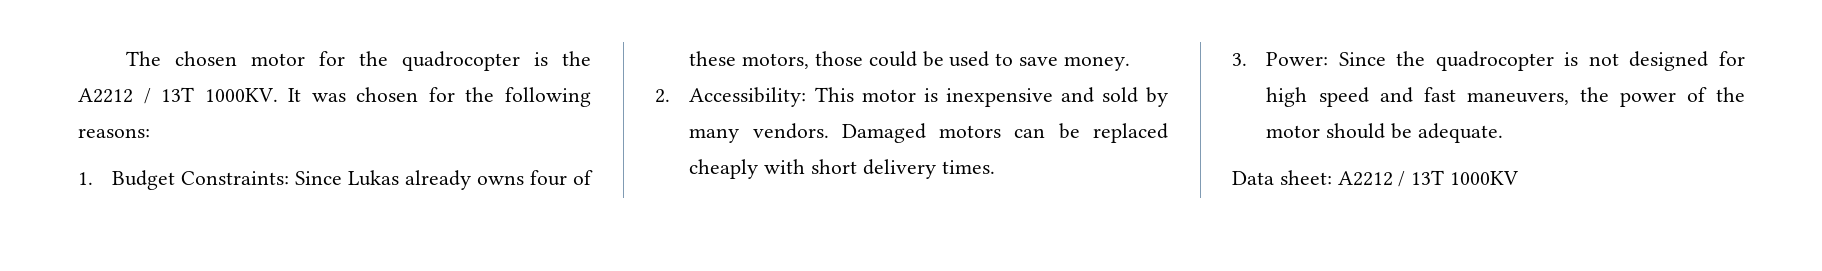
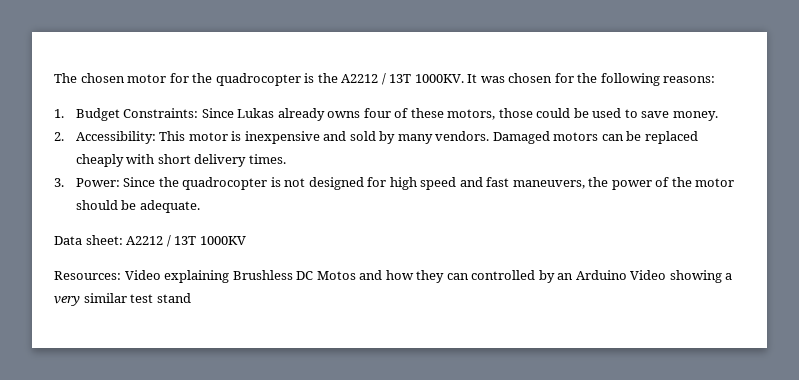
(1519, 178) none -> [54,270,733,283] [54,293,191,306] // Resources: Video explaining Brushless DC Motos and how they can controlled by an Arduino Video showing a very similar test stand

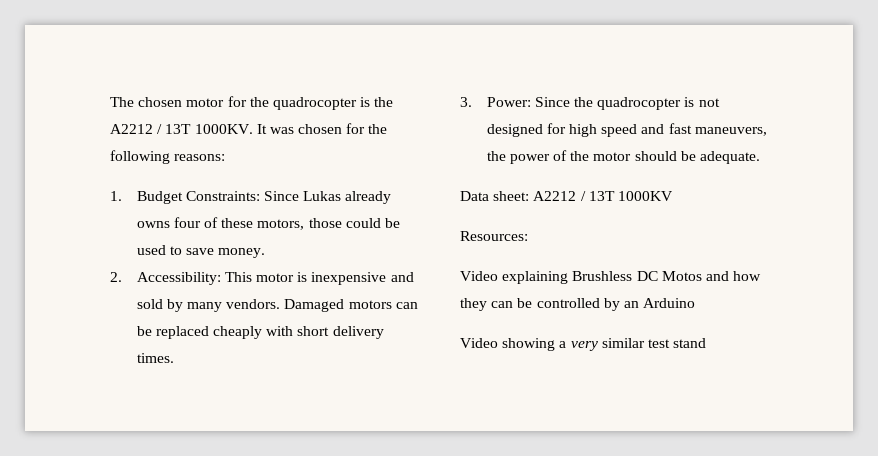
(121, 275) none -> (528, 236) //
(469, 276) none -> [517,298,533,308] be
(627, 275) none -> (696, 303) //

